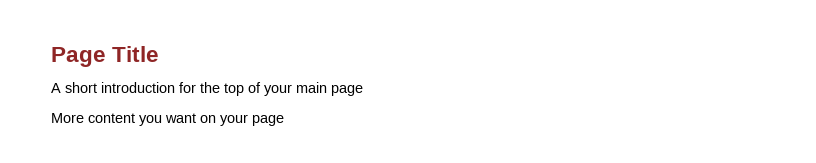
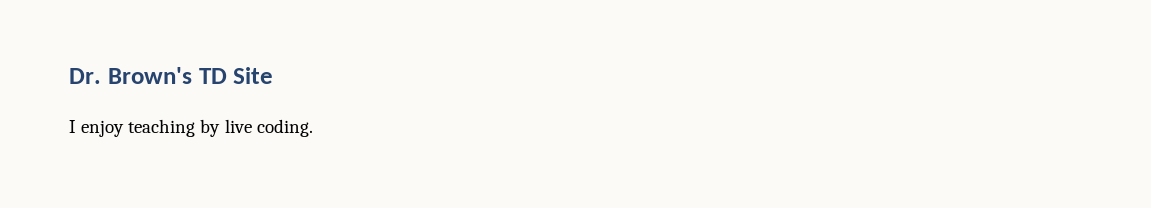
[51,46,160,67] [51,82,363,96] [51,113,284,126] Page Title // A short introduction for the top of your main page // More content you want on your page -> [69,67,274,84] [69,119,313,137] Dr. Brown's TD Site // I enjoy teaching by live coding.

